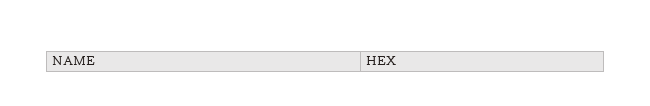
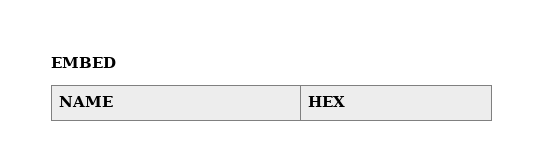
(52, 60) none -> [51,57,116,68] EMBED //

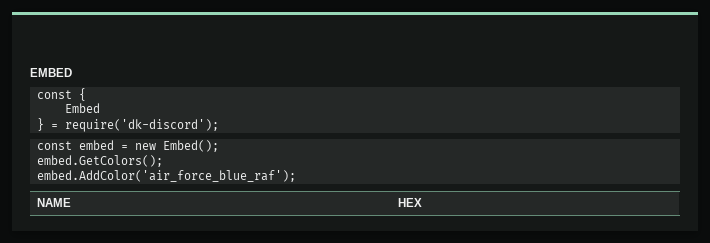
(116, 62) none -> [36,88,86,101] [64,103,100,113] [36,118,219,132] [36,140,219,152] [36,155,163,167] [36,170,296,182] // const { // Embed // } = require('dk-discord'); // const embed = new Embed(); // embed.GetColors(); // embed.AddColor('air_force_blue_raf');

